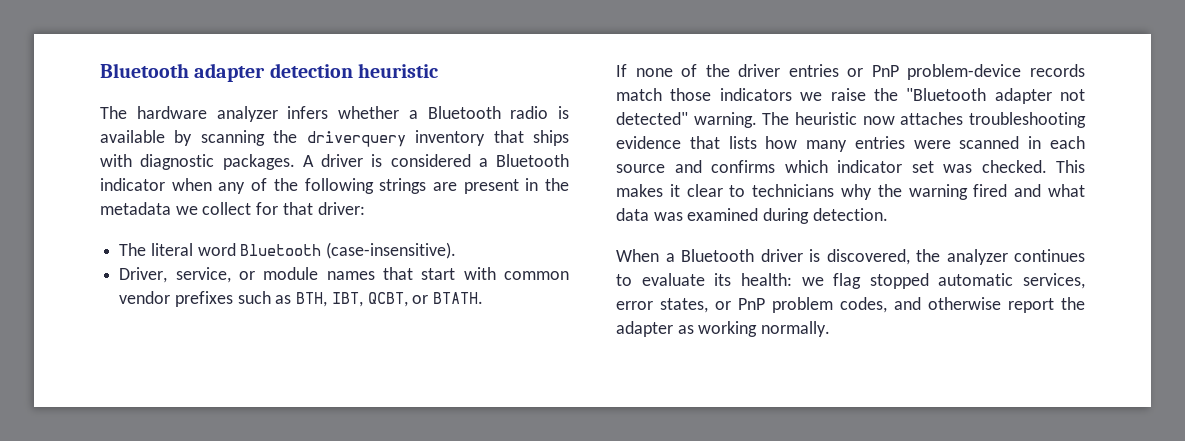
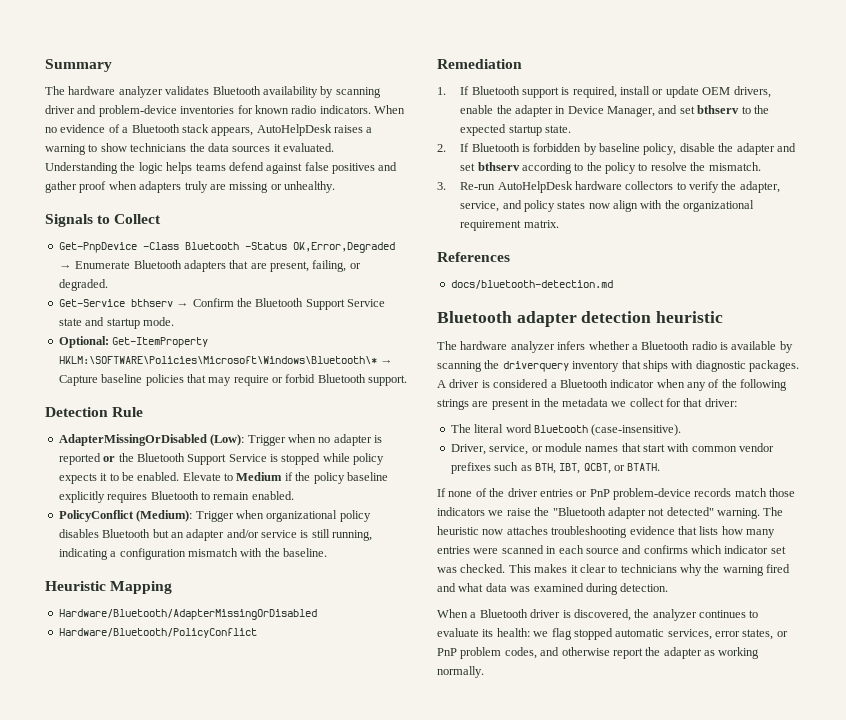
(100, 70) none -> [45,59,112,72] [45,86,381,98] [45,105,405,117] [45,124,373,136] [45,143,334,155] [45,162,398,174] [45,181,335,193] [45,214,162,227] [58,242,395,253] [58,260,361,272] [58,279,108,291] [58,298,385,310] [58,317,174,329] [58,336,209,348] [58,356,394,364] [58,374,408,386] [45,407,144,417] [58,434,382,446] [58,453,385,465] [58,472,388,484] [58,491,294,503] [58,510,371,522] [58,529,373,541] [58,548,327,560] [45,581,173,594] [58,609,317,620] [58,628,257,638] [437,59,522,69] [437,86,771,98] [460,105,769,117] [460,124,571,136] [437,143,796,155] [460,162,761,174] [437,181,780,193] [460,200,755,212] [460,220,559,231] [437,252,510,262] [450,280,613,289] Summary // The hardware analyzer validates Bluetooth availability by scanning driver and problem-device inventories for known radio indicators. When no evidence of a Bluetooth stack appears, AutoHelpDesk raises a warning to show technicians the data sources it evaluated. Understanding the logic helps teams defend against false positives and gather proof when adapters truly are missing or unhealthy. // Signals to Collect // Get-PnpDevice -Class Bluetooth -Status OK,Error,Degraded → Enumerate Bluetooth adapters that are present, failing, or degraded. // Get-Service bthserv → Confirm the Bluetooth Support Service state and startup mode. // Optional: Get-ItemProperty HKLM:\SOFTWARE\Policies\Microsoft\Windows\Bluetooth\* → Capture baseline policies that may require or forbid Bluetooth support. // Detection Rule // AdapterMissingOrDisabled (Low): Trigger when no adapter is reported or the Bluetooth Support Service is stopped while policy expects it to be enabled. Elevate to Medium if the policy baseline explicitly requires Bluetooth to remain enabled. // PolicyConflict (Medium): Trigger when organizational policy disables Bluetooth but an adapter and/or service is still running, indicating a configuration mismatch with the baseline. // Heuristic Mapping // Hardware/Bluetooth/AdapterMissingOrDisabled // Hardware/Bluetooth/PolicyConflict // Remediation // 1. If Bluetooth support is required, install or update OEM drivers, enable the adapter in Device Manager, and set bthserv to the expected startup state. // 2. If Bluetooth is forbidden by baseline policy, disable the adapter and set bthserv according to the policy to resolve the mismatch. // 3. Re-run AutoHelpDesk hardware collectors to verify the adapter, service, and policy states now align with the organizational requirement matrix. // References // docs/bluetooth-detection.md //

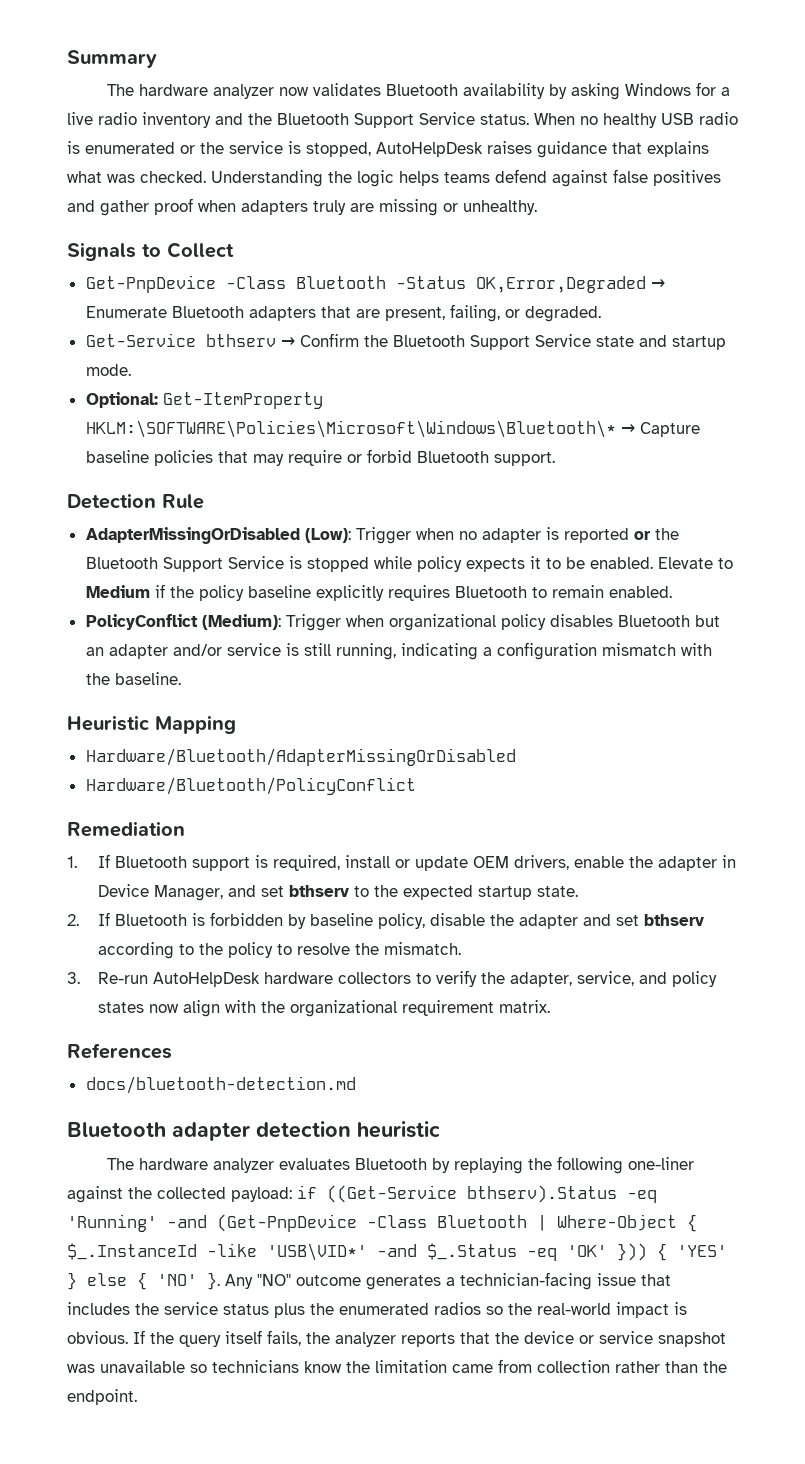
(163, 92) none -> [278,87,309,96] now
[335,87,381,98] [45,105,405,117] [45,124,373,136] [45,143,334,155] scanning driver and problem-device inventories for known radio indicators. When no evidence of a Bluetooth stack appears, AutoHelpDesk raises a warning to show technicians the data sources it evaluated. -> [570,82,730,100] [67,112,738,128] [67,141,709,158] [67,171,206,183] asking Windows for a live radio inventory and the Bluetooth Support Service status. When no healthy USB radio is enumerated or the service is stopped, AutoHelpDesk raises guidance that explains what was checked.
[557,341,793,353] [437,360,799,372] [437,379,788,391] [437,398,737,410] [450,424,682,436] [450,443,775,455] [450,462,661,474] [437,488,796,500] [437,507,784,519] [437,526,775,538] [437,545,786,554] [437,564,791,576] [437,583,669,595] [437,609,759,621] [437,628,788,640] [437,647,760,659] [437,666,484,678] infers whether a Bluetooth radio is available by scanning the driverquery inventory that ships with diagnostic packages. A driver is considered a Bluetooth indicator when any of the following strings are present in the metadata we collect for that driver: // The literal word Bluetooth (case-insensitive). // Driver, service, or module names that start with common vendor prefixes such as BTH, IBT, QCBT, or BTATH. // If none of the driver entries or PnP problem-device records match those indicators we raise the "Bluetooth adapter not detected" warning. The heuristic now attaches troubleshooting evidence that lists how many entries were scanned in each source and confirms which indicator set was checked. This makes it clear to technicians why the warning fired and what data was examined during detection. // When a Bluetooth driver is discovered, the analyzer continues to evaluate its health: we flag stopped automatic services, error states, or PnP problem codes, and otherwise report the adapter as working normally. -> [278,1156,694,1174] [67,1185,657,1203] [67,1214,697,1232] [67,1243,727,1261] [67,1272,671,1290] [67,1302,687,1318] [67,1330,726,1347] [67,1359,727,1373] [67,1389,137,1405] evaluates Bluetooth by replaying the following one-liner against the collected payload: if ((Get-Service bthserv).Status -eq 'Running' -and (Get-PnpDevice -Class Bluetooth | Where-Object { $_.InstanceId -like 'USB\VID*' -and $_.Status -eq 'OK' })) { 'YES' } else { 'NO' }. Any "NO" outcome generates a technician-facing issue that includes the service status plus the enumerated radios so the real-world impact is obvious. If the query itself fails, the analyzer reports that the device or service snapshot was unavailable so technicians know the limitation came from collection rather than the endpoint.

